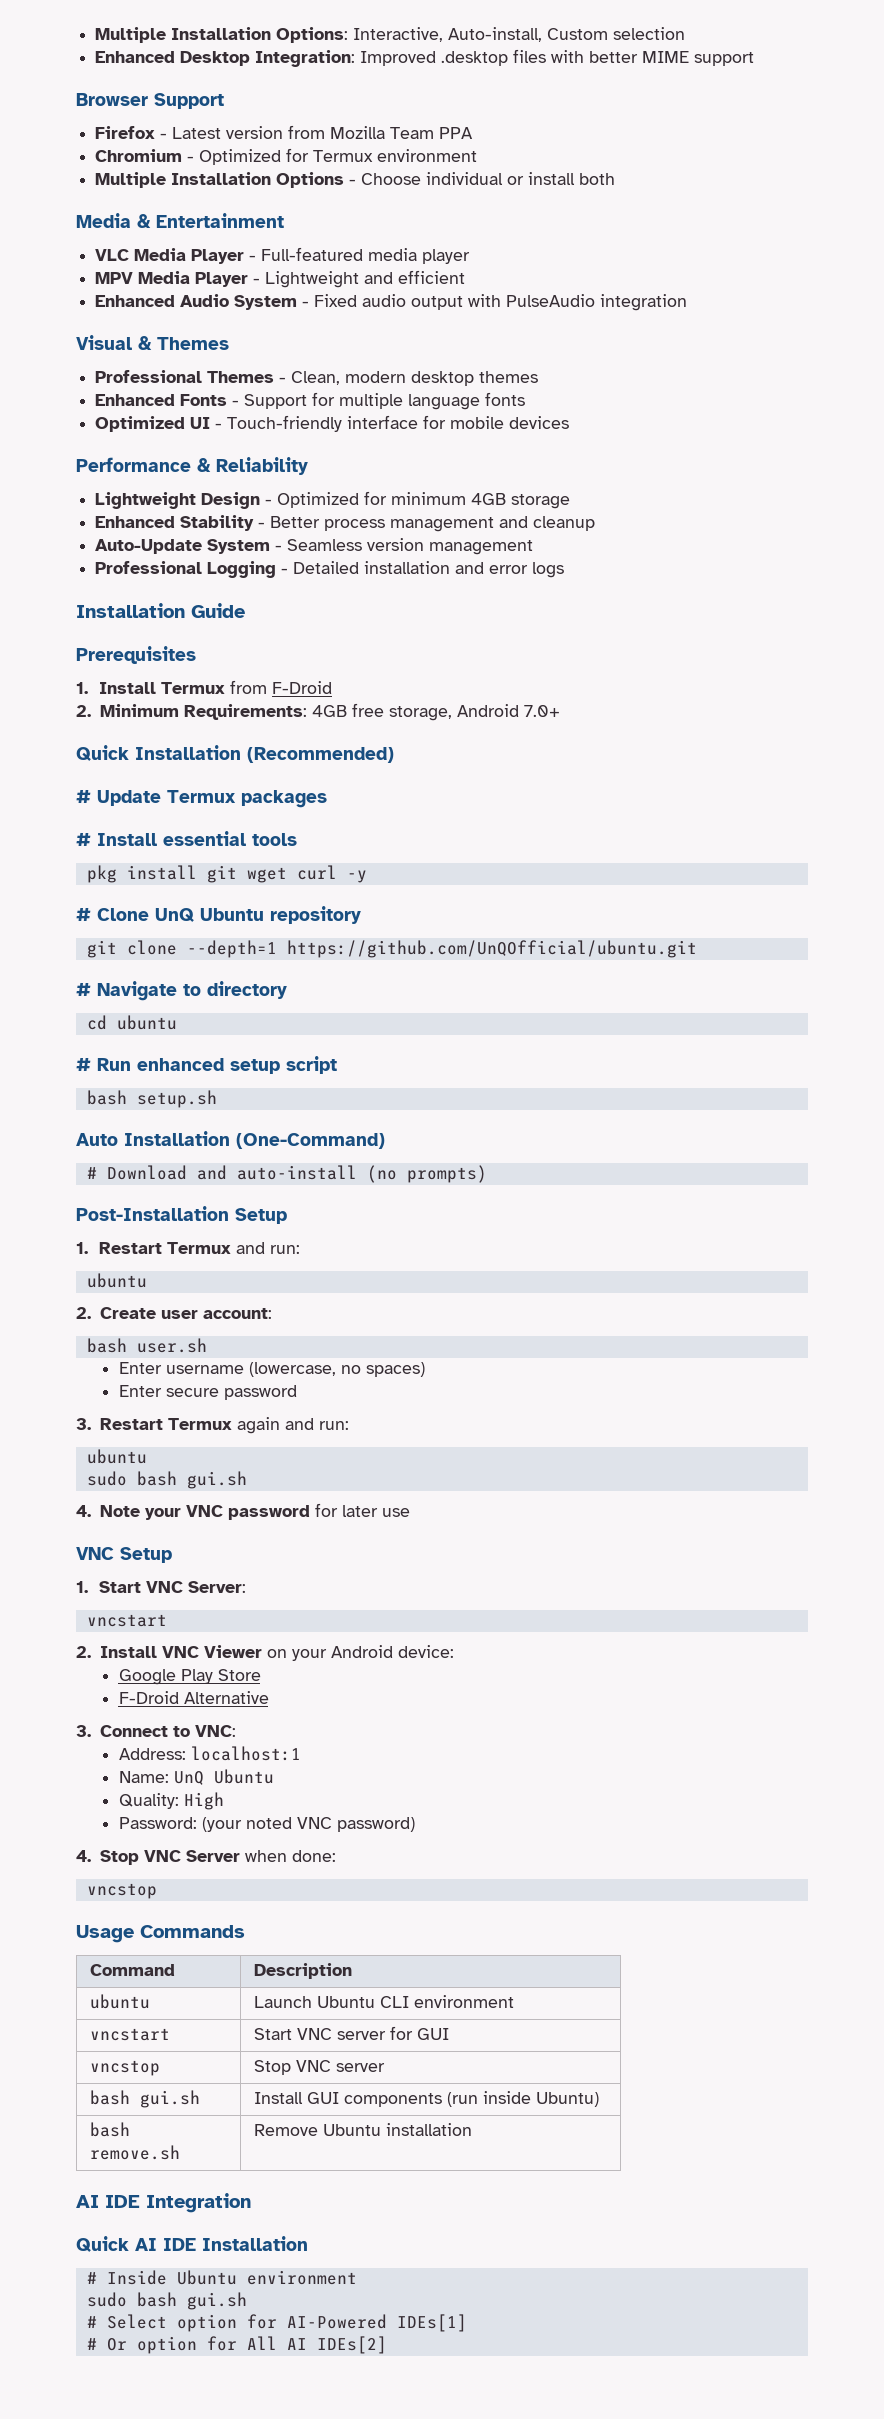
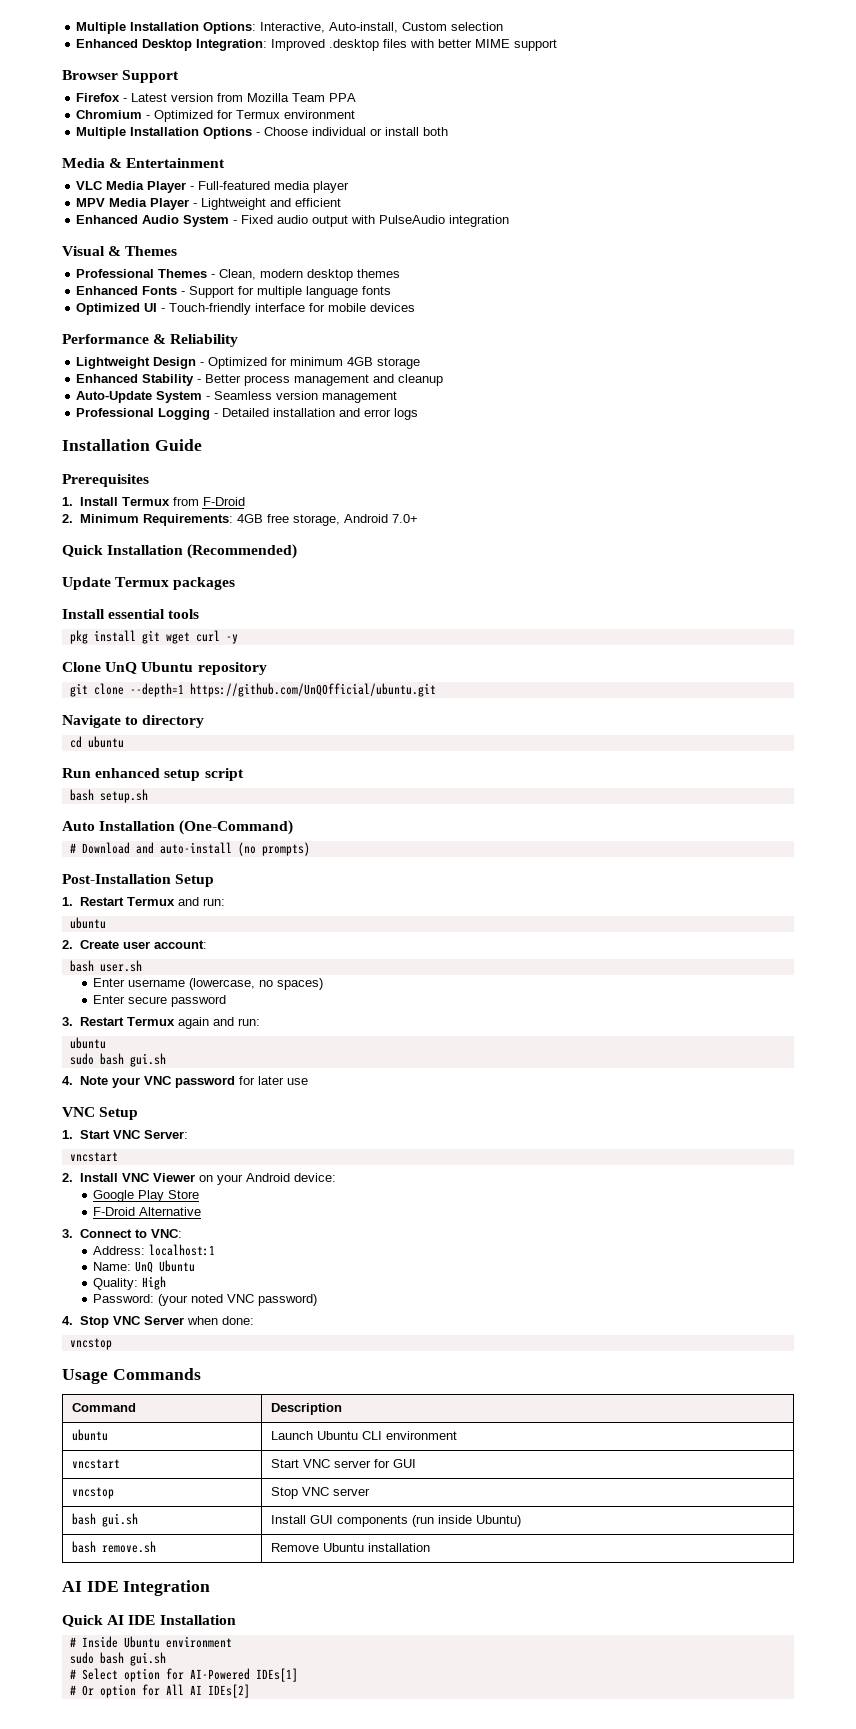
[76,790,91,803] # -> (298, 551) none
[76,833,91,846] # -> (236, 583) none
[76,908,91,921] # -> (238, 639) none
[76,983,91,996] # -> (436, 690) none
[76,1058,91,1071] # -> (124, 742) none

